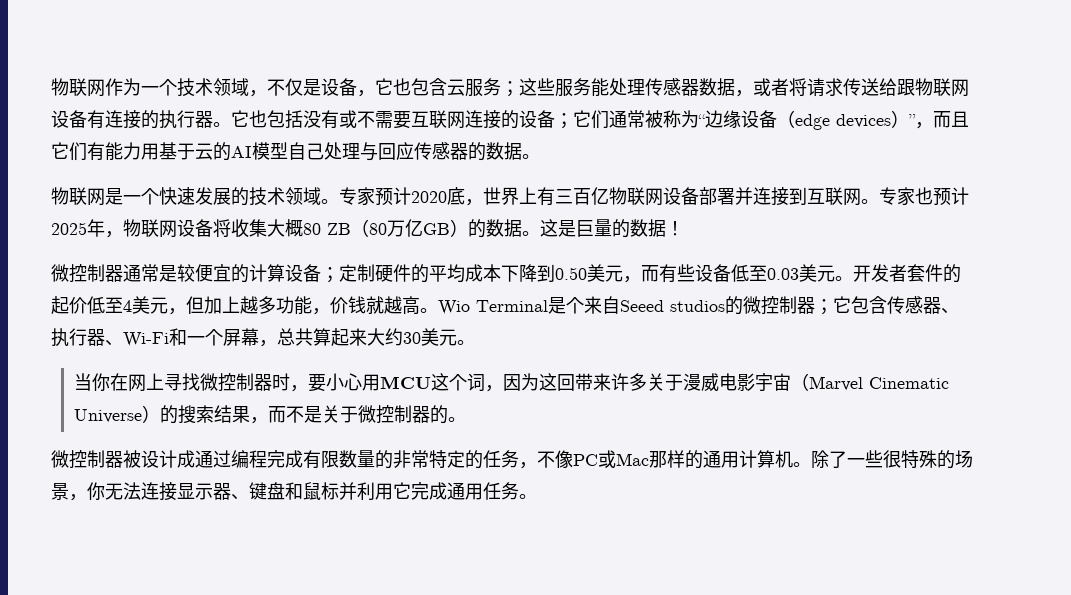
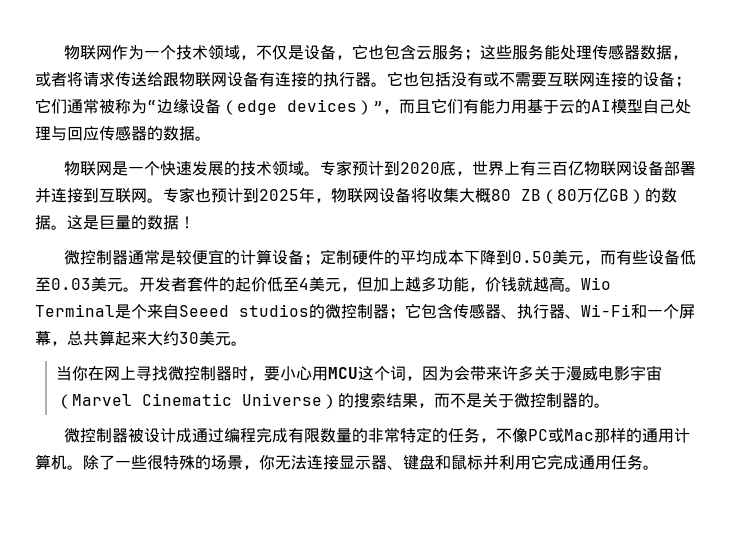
(411, 196) none -> [384,161,401,176] 到
(969, 196) none -> [243,188,259,203] 到
[538,373,575,391] 这回 -> [453,365,470,381] 会

